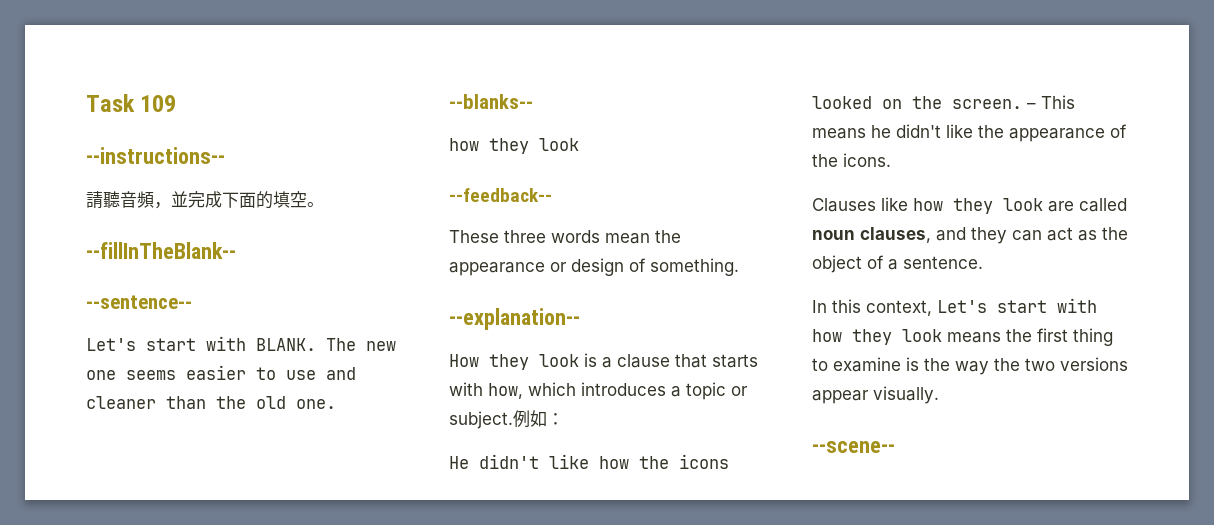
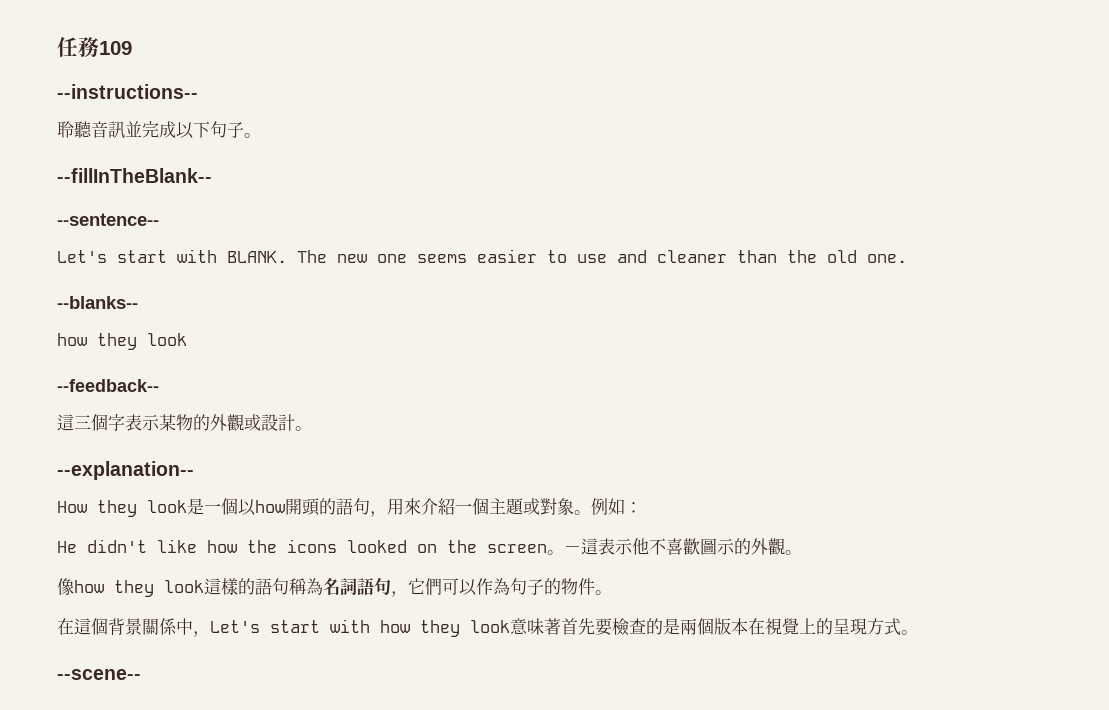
[86,94,135,112] Task -> [57,37,99,57] 任務
[86,191,307,209] 請聽音頻，並完成下面的填空 -> [57,121,244,139] 聆聽音訊並完成以下句子
[449,230,681,244] [449,258,739,276] [449,308,580,330] [449,353,758,370] [449,382,748,400] [449,411,513,429] These three words mean the appearance or design of something. // --explanation-- // How they look is a clause that starts with how, which introduces a topic or subject. -> [57,414,312,431] [57,461,194,480] [57,498,591,517] 這三個字表示某物的外觀或設計。 // --explanation-- // How they look是一個以how開頭的語句，用來介紹一個主題或對象。
[952,95,1075,109] [812,124,1127,142] [812,153,891,167] [812,197,1127,214] [812,227,1128,244] [812,255,983,273] [812,299,932,316] screen. – This means he didn't like the appearance of the icons. // Clauses like how they look are called noun clauses, and they can act as the object of a sentence. // In this context, -> [487,538,802,555] [57,577,612,597] [57,618,210,637] screen。－這表示他不喜歡圖示的外觀。 // 像how they look這樣的語句稱為名詞語句，它們可以作為句子的物件。 // 在這個背景關係中，
[947,328,1113,346] [812,357,1128,375] [812,386,939,404] means the first thing to examine is the way the two versions appear visually. -> [510,618,918,636] 意味著首先要檢查的是兩個版本在視覺上的呈現方式。

